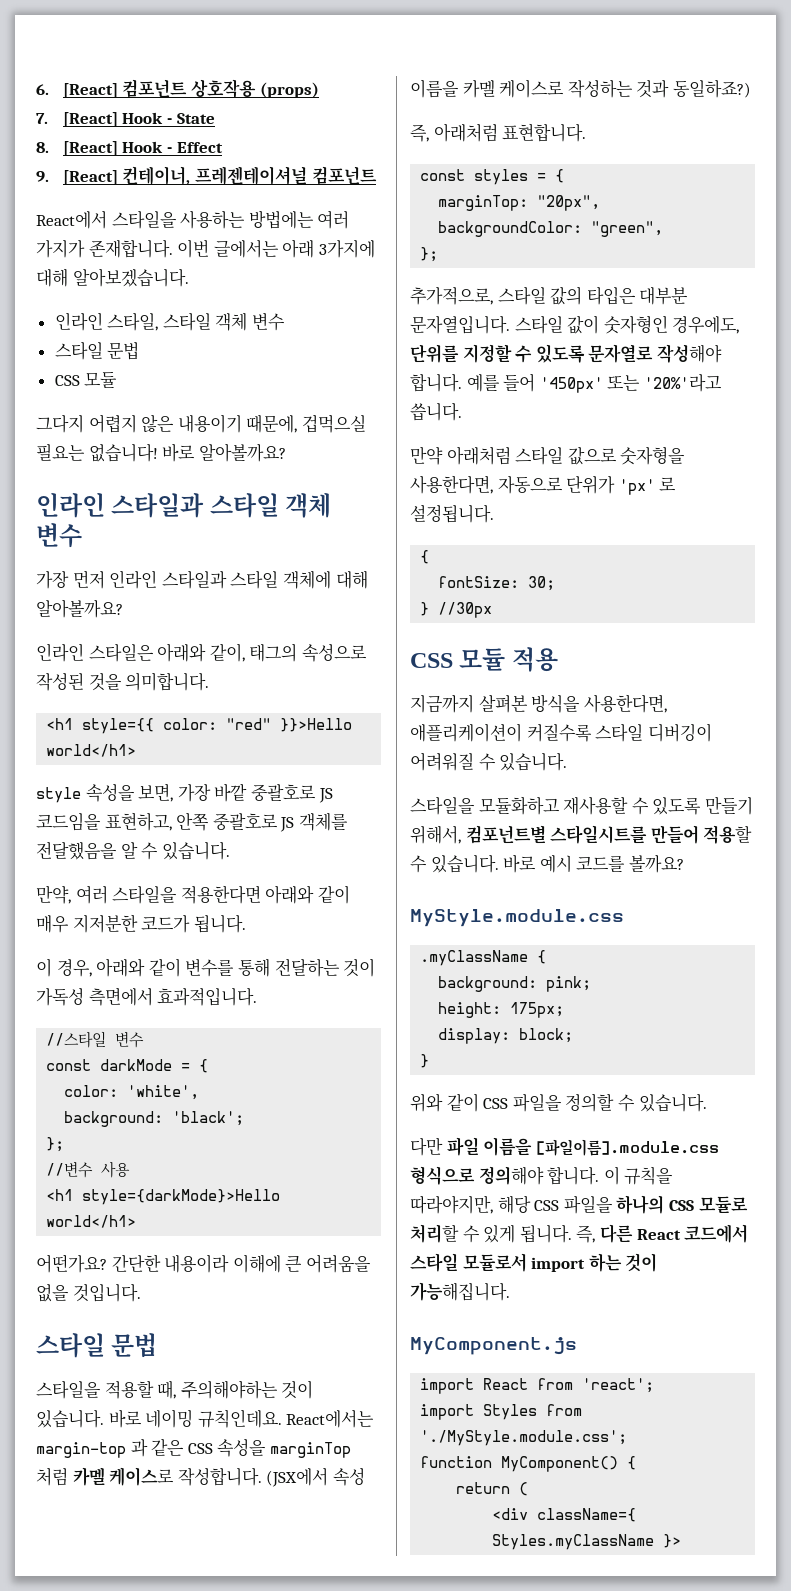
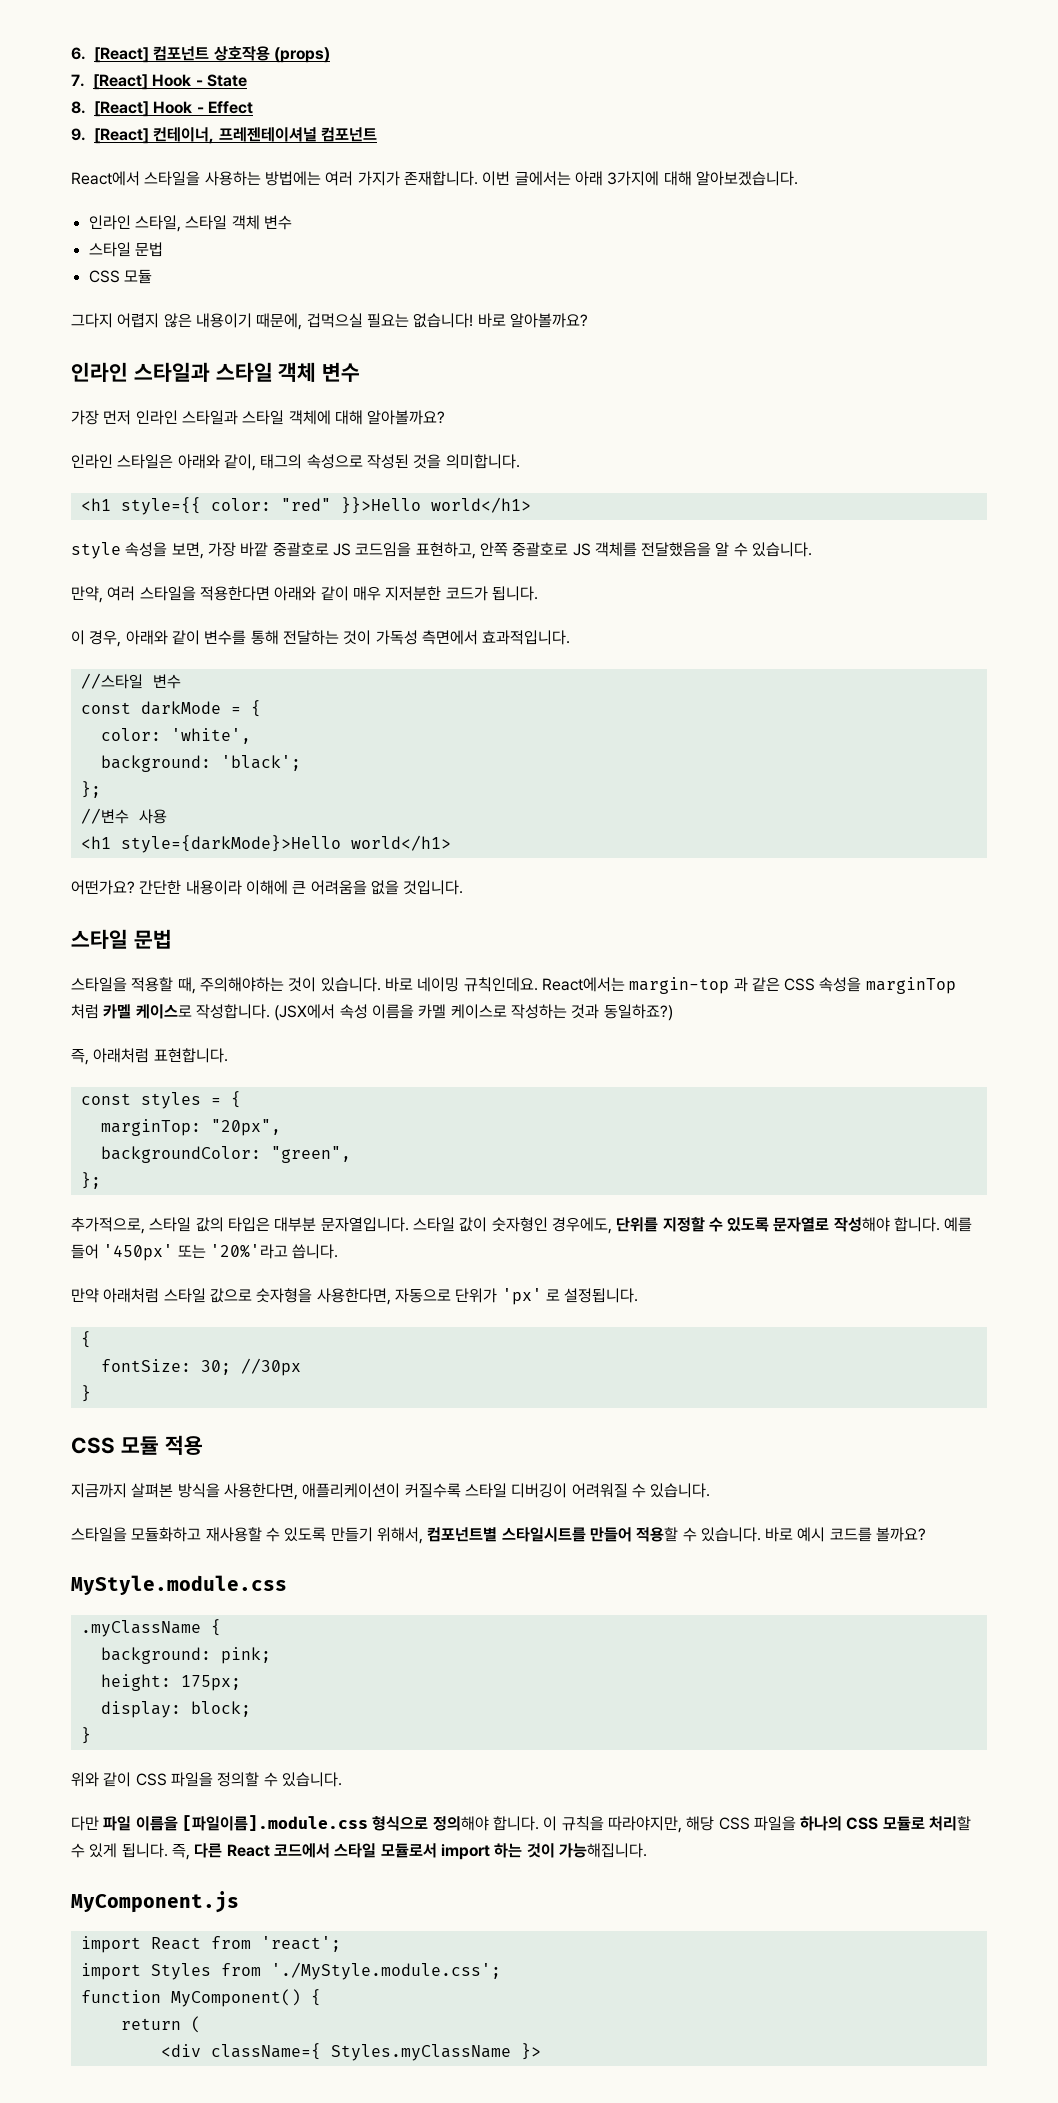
[420,602,493,618] // } //30px -> [240,1358,301,1376] [80,1385,91,1402] //30px // }

